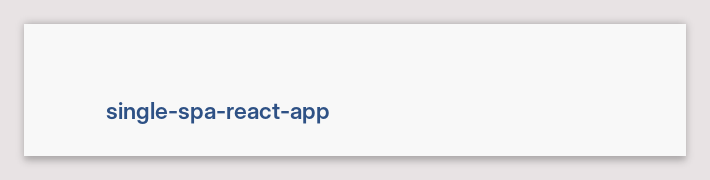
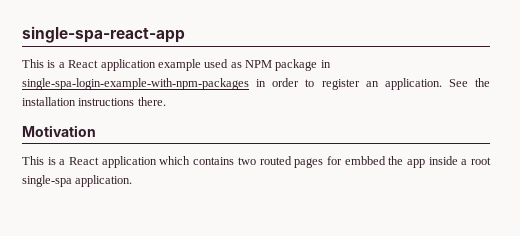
(330, 113) none -> [22,59,331,71] [22,78,490,90] [22,97,166,106] [22,125,96,137] [22,156,491,168] [22,175,133,187] // This is a React application example used as NPM package in single-spa-login-example-with-npm-packages in order to register an application. See the installation instructions there. // Motivation // This is a React application which contains two routed pages for embbed the app inside a root single-spa application.

